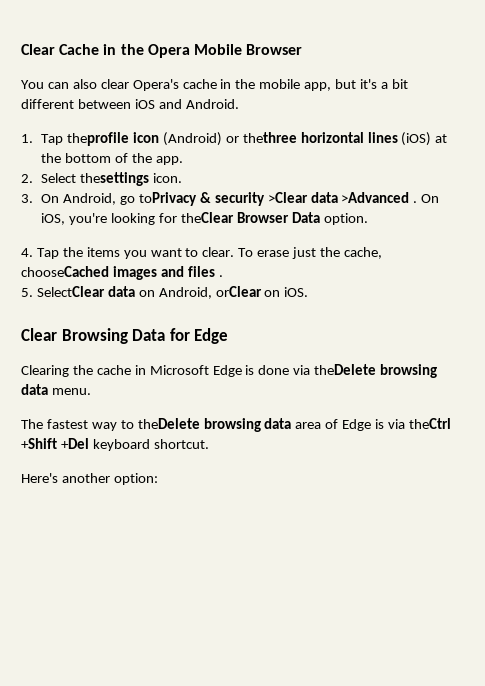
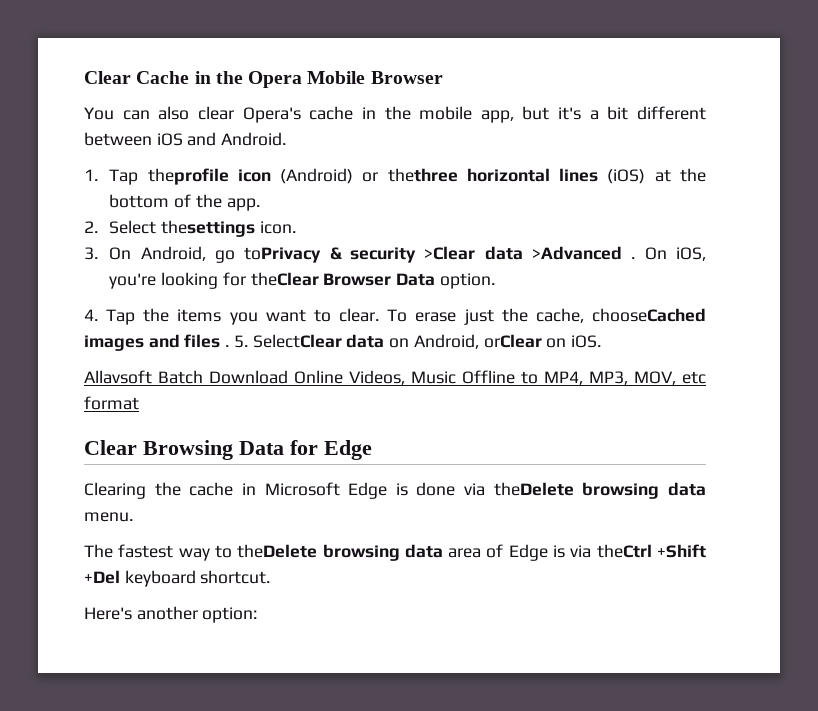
(223, 276) // -> (230, 346) none
(309, 292) none -> [84,370,706,385] [84,396,139,410] // Allavsoft Batch Download Online Videos, Music Offline to MP4, MP3, MOV, etc format

